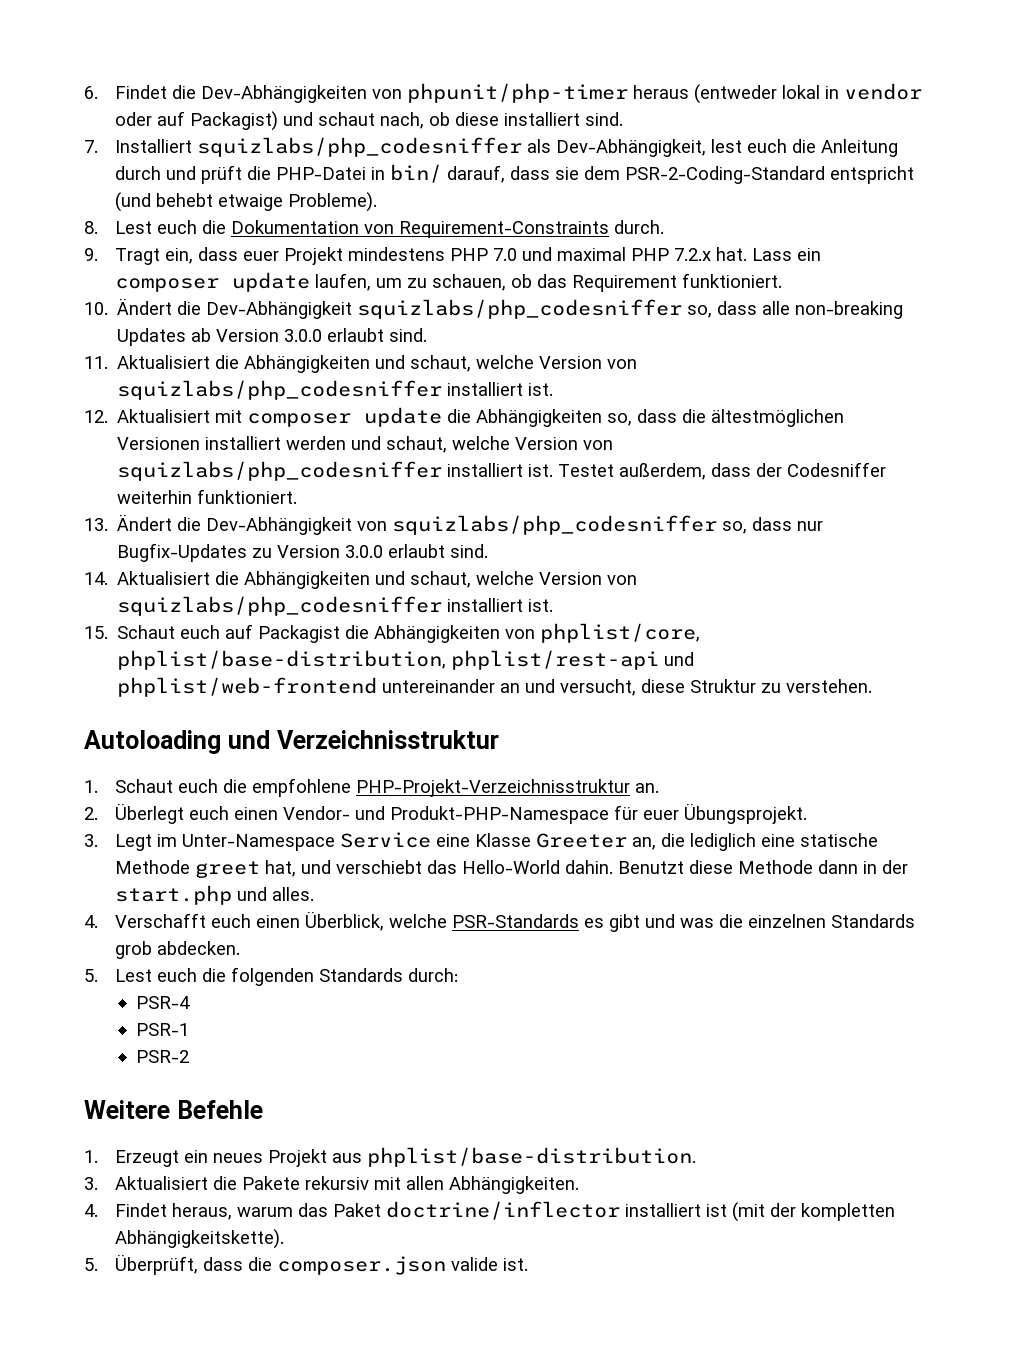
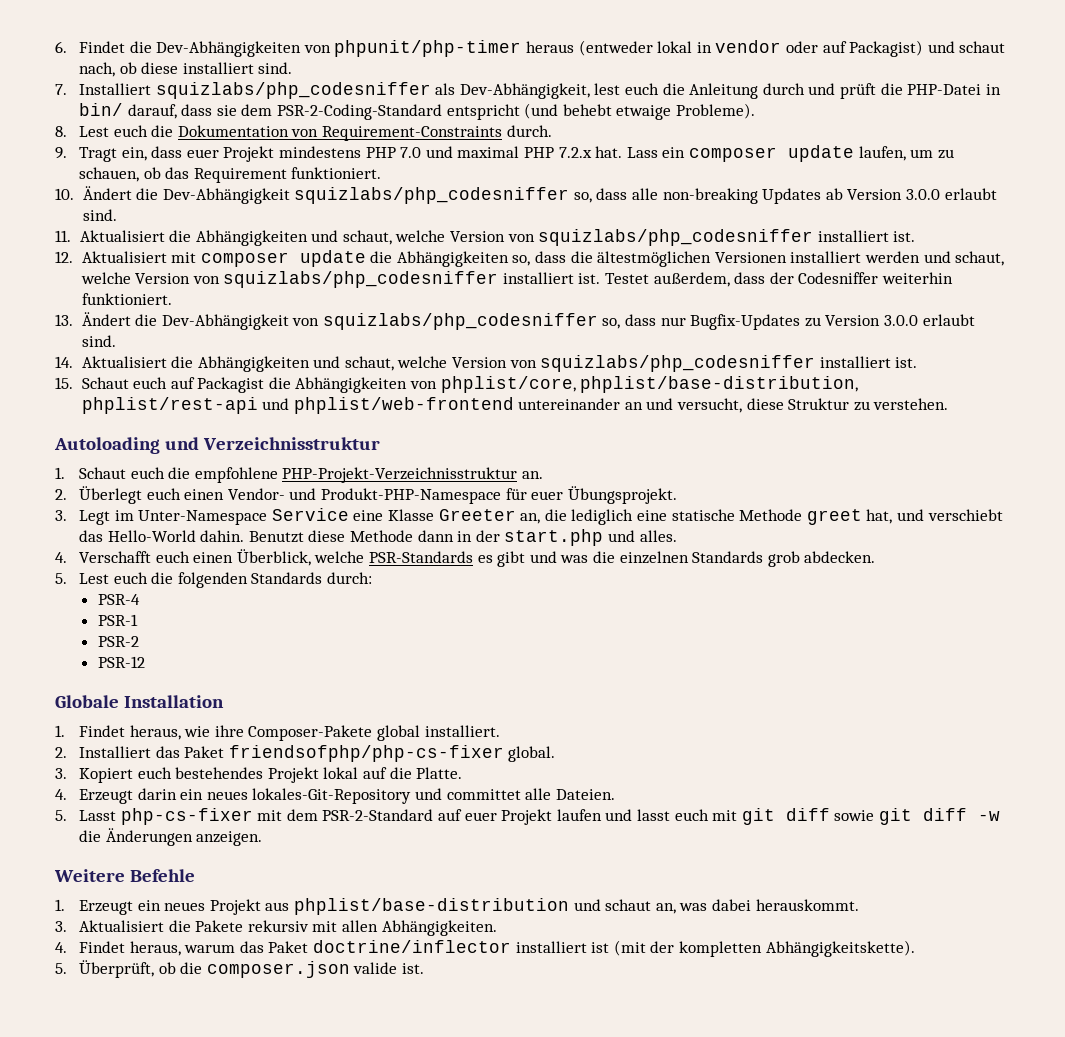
(189, 1056) none -> [97,656,145,668] [55,695,224,708] [55,725,500,741] [55,745,556,762] [55,767,463,783] [55,788,615,804] [55,808,1000,825] [79,828,263,846] // PSR-12 // Globale Installation // 1. Findet heraus, wie ihre Composer-Pakete global installiert. // 2. Installiert das Paket friendsofphp/php-cs-fixer global. // 3. Kopiert euch bestehendes Projekt lokal auf die Platte. // 4. Erzeugt darin ein neues lokales-Git-Repository und committet alle Dateien. // 5. Lasst php-cs-fixer mit dem PSR-2-Standard auf euer Projekt laufen und lasst euch mit git diff sowie git diff -w die Änderungen anzeigen.
[367,1147,697,1167] phplist/base-distribution. -> [294,898,859,915] phplist/base-distribution und schaut an, was dabei herauskommt.
[203,1257,244,1271] dass -> [158,962,176,974] ob

